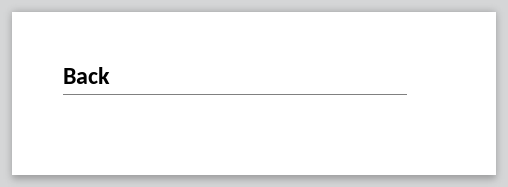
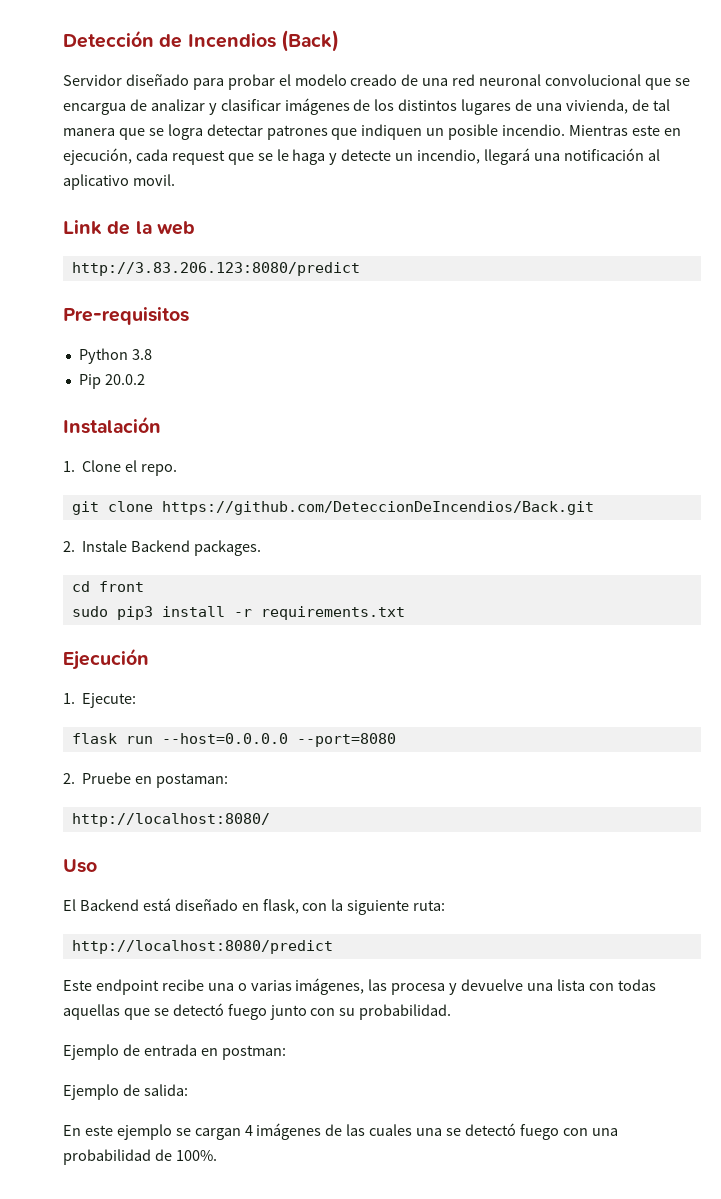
[63,67,110,84] Back -> [63,30,339,52] [63,74,690,90] [63,98,670,115] [63,124,681,140] [63,148,660,165] [63,174,175,190] [63,220,195,235] [71,262,360,276] [63,307,189,325] [78,348,152,364] [78,374,145,389] [63,416,161,434] [63,460,178,476] [71,501,594,515] [63,540,262,556] [71,581,144,592] [71,606,405,620] [63,648,149,670] [63,693,137,708] [71,733,396,747] [63,772,229,788] [71,813,270,827] [63,859,97,873] [63,898,446,915] [71,940,333,954] [63,978,656,995] [63,1003,452,1020] [63,1044,286,1060] [63,1084,188,1100] [63,1123,618,1140] [63,1149,217,1165] Detección de Incendios (Back) // Servidor diseñado para probar el modelo creado de una red neuronal convolucional que se encargua de analizar y clasificar imágenes de los distintos lugares de una vivienda, de tal manera que se logra detectar patrones que indiquen un posible incendio. Mientras este en ejecución, cada request que se le haga y detecte un incendio, llegará una notificación al aplicativo movil. // Link de la web // http://3.83.206.123:8080/predict // Pre-requisitos // Python 3.8 // Pip 20.0.2 // Instalación // 1. Clone el repo. // git clone https://github.com/DeteccionDeIncendios/Back.git // 2. Instale Backend packages. // cd front // sudo pip3 install -r requirements.txt // Ejecución // 1. Ejecute: // flask run --host=0.0.0.0 --port=8080 // 2. Pruebe en postaman: // http://localhost:8080/ // Uso // El Backend está diseñado en flask, con la siguiente ruta: // http://localhost:8080/predict // Este endpoint recibe una o varias imágenes, las procesa y devuelve una lista con todas aquellas que se detectó fuego junto con su probabilidad. // Ejemplo de entrada en postman: // Ejemplo de salida: // En este ejemplo se cargan 4 imágenes de las cuales una se detectó fuego con una probabilidad de 100%.

